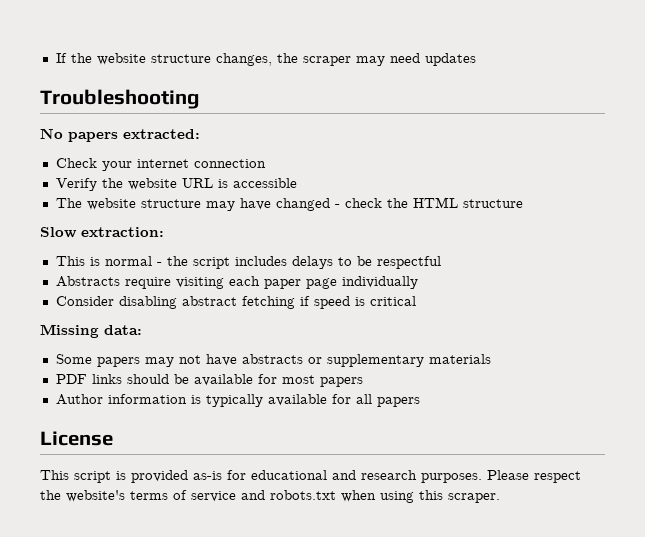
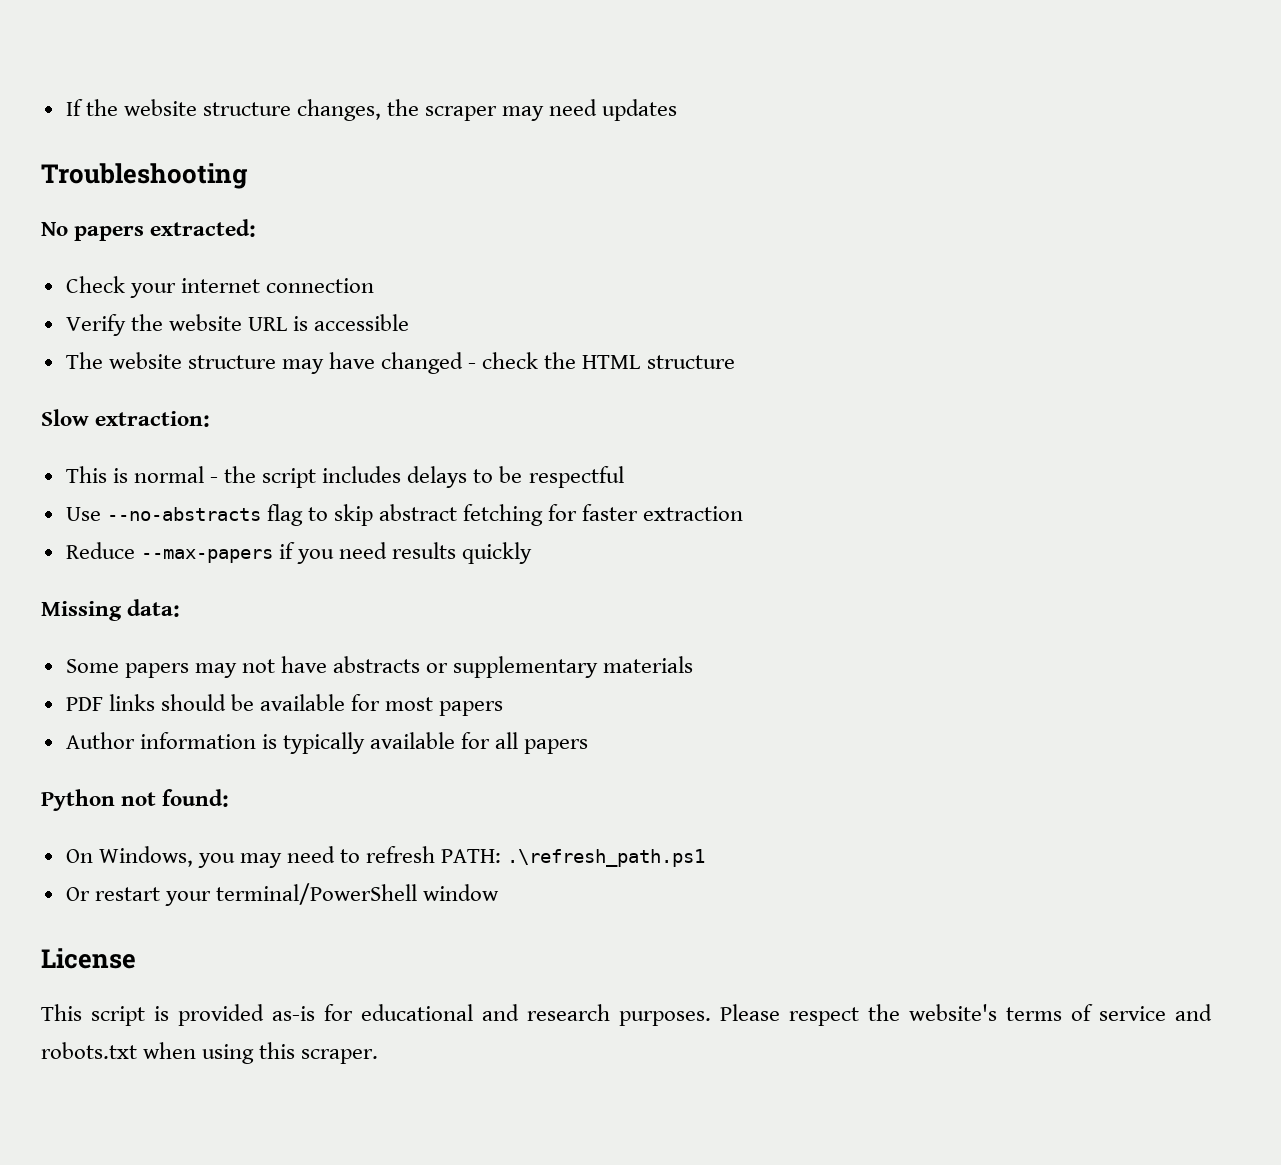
[55,276,418,289] [55,296,416,309] Abstracts require visiting each paper page individually // Consider disabling abstract fetching if speed is critical -> [65,504,744,526] [65,542,533,564] Use --no-abstracts flag to skip abstract fetching for faster extraction // Reduce --max-papers if you need results quickly
(420, 402) none -> [41,789,230,811] [65,846,706,868] [65,883,500,906] // Python not found: // On Windows, you may need to refresh PATH: .\refresh_path.ps1 // Or restart your terminal/PowerShell window

